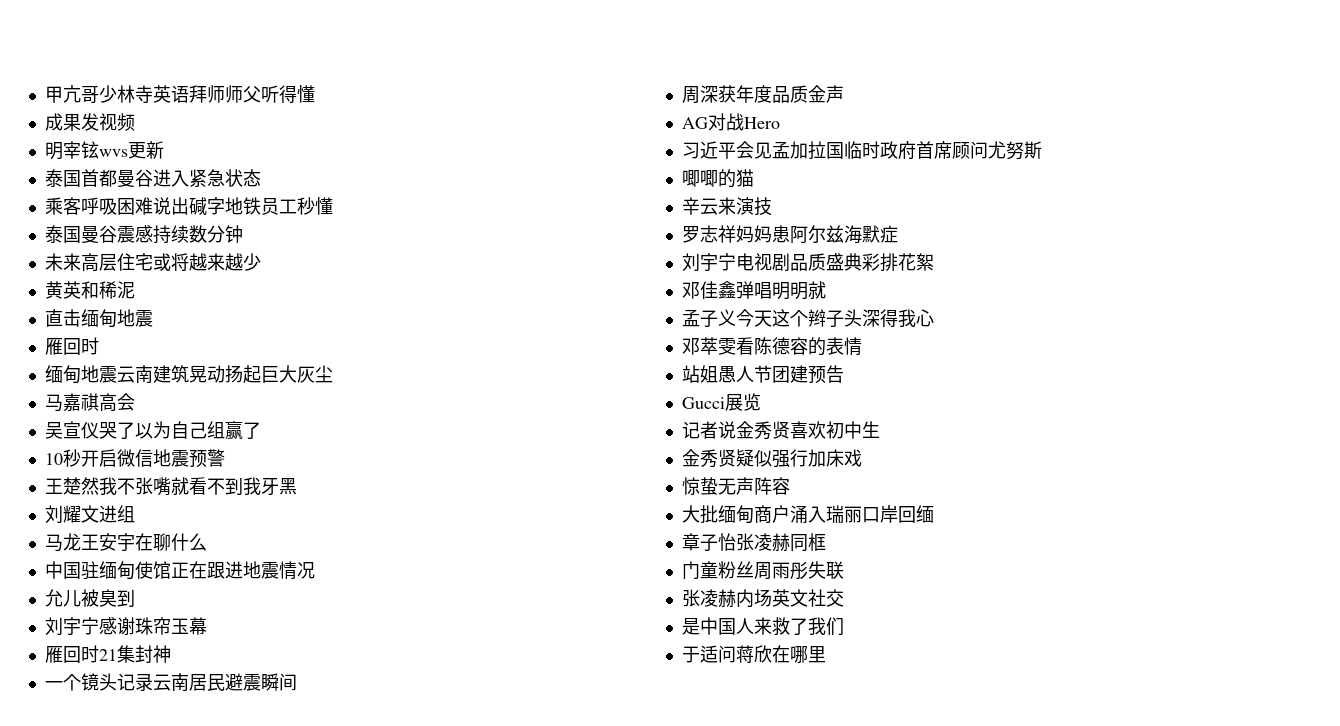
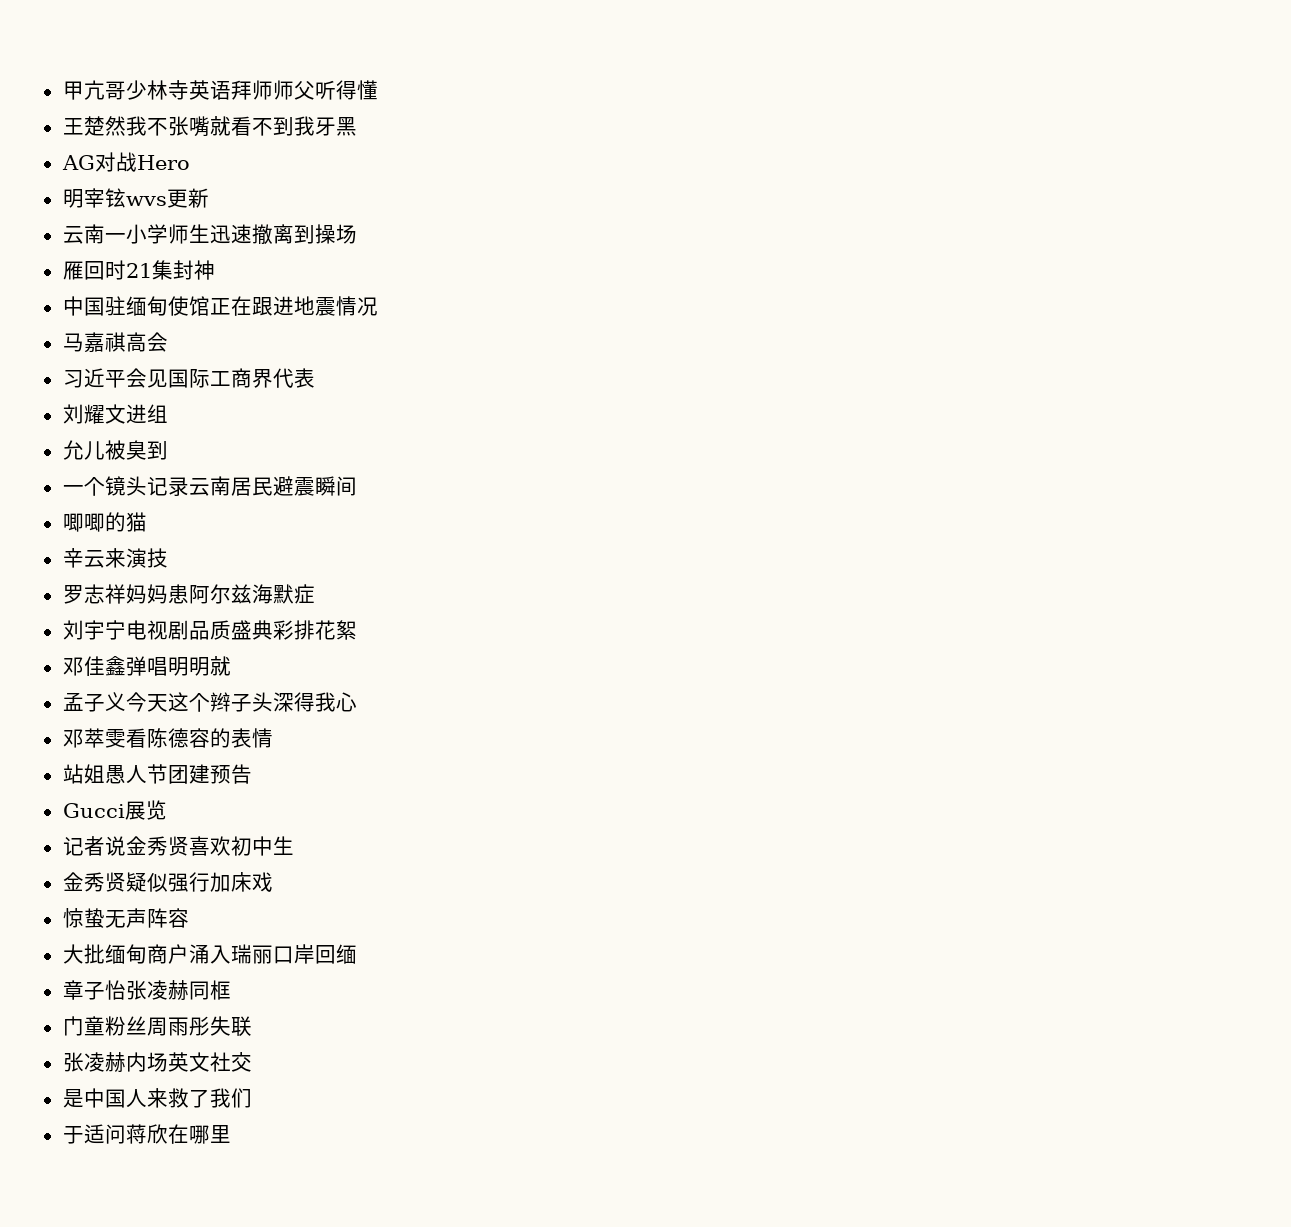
[44,113,135,131] [44,141,164,160] [44,169,261,187] [44,197,333,216] [44,225,243,244] [44,253,261,272] [44,281,135,299] [44,309,153,328] [44,337,99,355] [44,365,333,384] [44,393,135,412] [44,420,261,439] [44,449,225,468] // 成果发视频 // 明宰铉wvs更新 // 泰国首都曼谷进入紧急状态 // 乘客呼吸困难说出碱字地铁员工秒懂 // 泰国曼谷震感持续数分钟 // 未来高层住宅或将越来越少 // 黄英和稀泥 // 直击缅甸地震 // 雁回时 // 缅甸地震云南建筑晃动扬起巨大灰尘 // 马嘉祺高会 // 吴宣仪哭了以为自己组赢了 // 10秒开启微信地震预警 -> (378, 90) none
[44,505,135,523] [44,533,207,552] 刘耀文进组 // 马龙王安宇在聊什么 -> [61,152,190,172] [62,188,209,208] [62,224,357,245] [62,260,215,280] AG对战Hero // 明宰铉wvs更新 // 云南一小学师生迅速撤离到操场 // 雁回时21集封神
[44,589,135,607] [44,617,207,635] [44,645,171,663] 允儿被臭到 // 刘宇宁感谢珠帘玉幕 // 雁回时21集封神 -> [62,332,168,353] [62,368,315,388] [62,404,168,424] [62,440,168,460] 马嘉祺高会 // 习近平会见国际工商界代表 // 刘耀文进组 // 允儿被臭到
[681,85,844,104] [681,113,780,131] [681,141,1042,160] // 周深获年度品质金声 // AG对战Hero // 习近平会见孟加拉国临时政府首席顾问尤努斯 -> (357, 486) none

